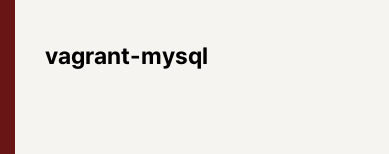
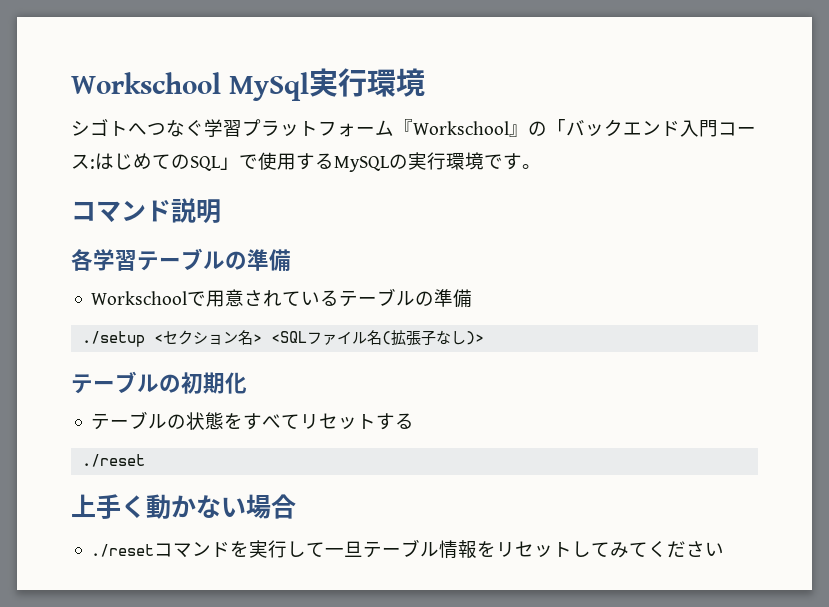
[45,47,208,69] vagrant-mysql -> [71,68,425,101] [71,119,756,137] [71,152,541,172] [71,198,221,224] [71,248,291,271] [91,288,473,308] [82,330,485,347] [71,371,247,394] [91,411,415,430] [82,454,146,467] [71,494,296,519] [91,539,725,559] Workschool MySql実行環境 // シゴトへつなぐ学習プラットフォーム『Workschool』の「バックエンド入門コース:はじめてのSQL」で使用するMySQLの実行環境です。 // コマンド説明 // 各学習テーブルの準備 // Workschoolで用意されているテーブルの準備 // ./setup <セクション名> <SQLファイル名(拡張子なし)> // テーブルの初期化 // テーブルの状態をすべてリセットする // ./reset // 上手く動かない場合 // ./resetコマンドを実行して一旦テーブル情報をリセットしてみてください

